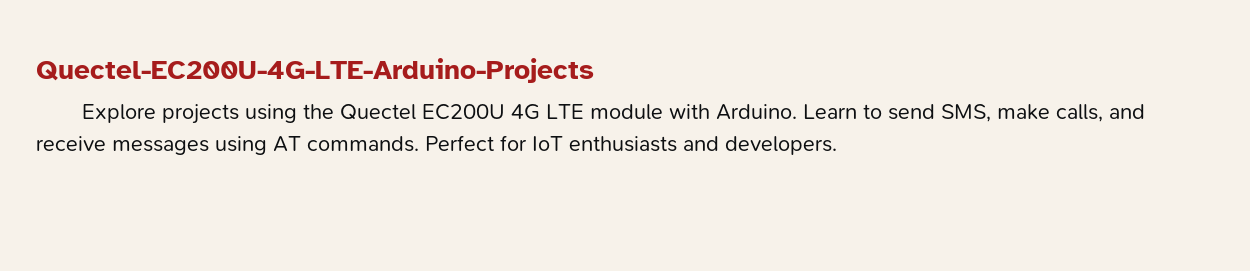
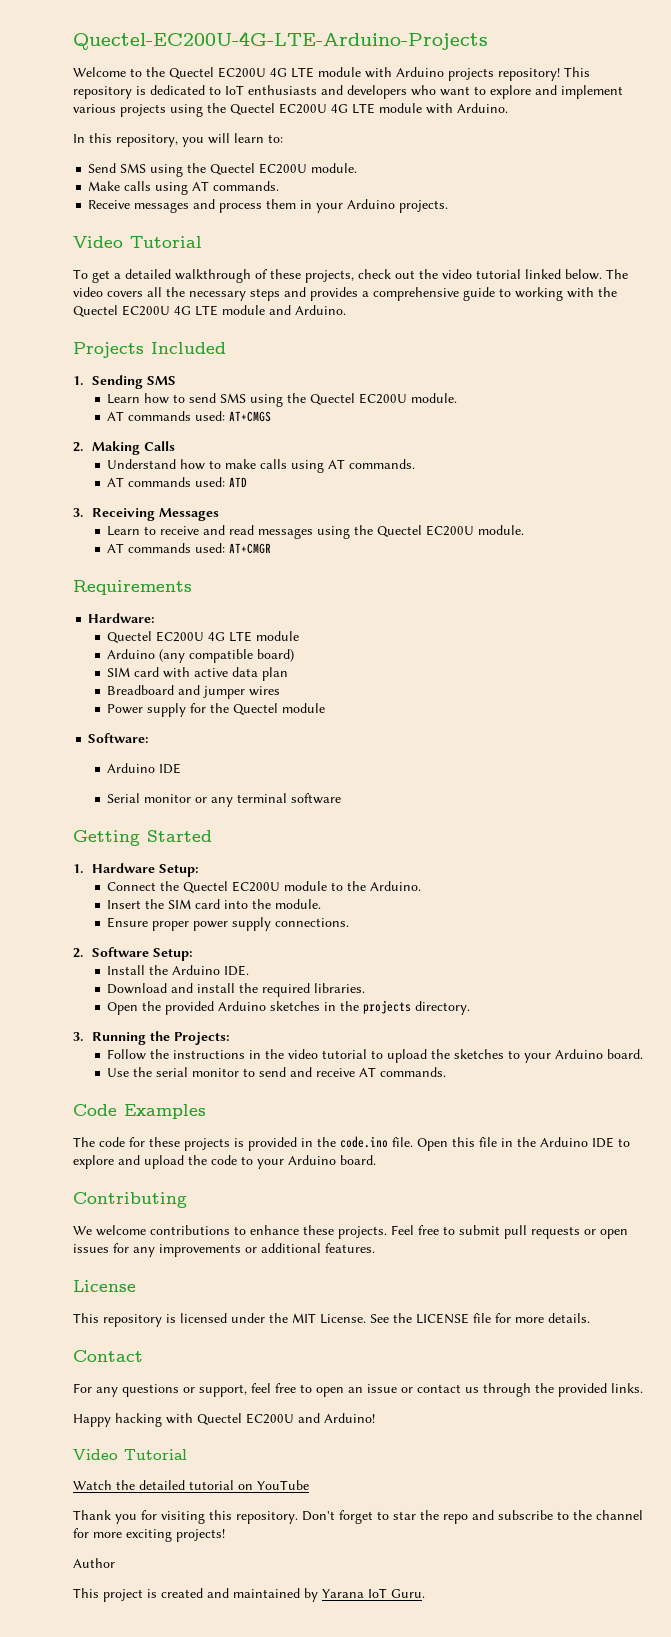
[81,104,156,123] Explore -> [73,67,590,81] [73,85,623,99] [73,104,116,113] Welcome to the Quectel EC200U 4G LTE module with Arduino projects repository! This repository is dedicated to IoT enthusiasts and developers who want to explore and implement various
[802,104,1145,122] [36,135,837,155] Learn to send SMS, make calls, and receive messages using AT commands. Perfect for IoT enthusiasts and developers. -> [73,133,283,147] [88,163,358,177] [88,181,280,195] [88,199,449,213] [73,236,202,248] [73,269,628,283] [73,287,617,301] [73,305,346,317] [73,342,226,358] [73,375,177,389] [107,393,458,407] [107,411,272,422] [73,441,176,455] [107,459,416,473] [107,477,248,487] [73,508,220,521] [107,525,525,539] [107,543,272,554] [73,580,192,595] [88,613,156,623] [107,631,300,643] [107,649,295,663] [107,667,289,681] [107,685,281,699] [107,703,326,717] [88,733,150,743] [107,763,182,774] [107,793,342,807] [73,830,212,846] [73,863,200,877] [107,881,422,893] [107,899,322,909] [107,917,350,931] [73,947,194,961] [107,965,250,976] [107,983,366,997] [107,1000,471,1015] [73,1031,231,1045] [107,1049,644,1063] [107,1067,447,1077] [73,1104,206,1119] [73,1136,630,1151] [73,1155,376,1169] [73,1192,187,1208] [73,1225,628,1239] [73,1243,375,1257] [73,1280,136,1292] [73,1313,590,1327] [73,1350,143,1362] [73,1383,643,1397] [73,1413,375,1427] [73,1449,187,1460] [73,1480,309,1490] [73,1510,643,1524] [73,1528,225,1542] [73,1558,115,1568] [73,1588,425,1602] // In this repository, you will learn to: // Send SMS using the Quectel EC200U module. // Make calls using AT commands. // Receive messages and process them in your Arduino projects. // Video Tutorial // To get a detailed walkthrough of these projects, check out the video tutorial linked below. The video covers all the necessary steps and provides a comprehensive guide to working with the Quectel EC200U 4G LTE module and Arduino. // Projects Included // 1. Sending SMS // Learn how to send SMS using the Quectel EC200U module. // AT commands used: AT+CMGS // 2. Making Calls // Understand how to make calls using AT commands. // AT commands used: ATD // 3. Receiving Messages // Learn to receive and read messages using the Quectel EC200U module. // AT commands used: AT+CMGR // Requirements // Hardware: // Quectel EC200U 4G LTE module // Arduino (any compatible board) // SIM card with active data plan // Breadboard and jumper wires // Power supply for the Quectel module // Software: // Arduino IDE // Serial monitor or any terminal software // Getting Started // 1. Hardware Setup: // Connect the Quectel EC200U module to the Arduino. // Insert the SIM card into the module. // Ensure proper power supply connections. // 2. Software Setup: // Install the Arduino IDE. // Download and install the required libraries. // Open the provided Arduino sketches in the projects directory. // 3. Running the Projects: // Follow the instructions in the video tutorial to upload the sketches to your Arduino board. // Use the serial monitor to send and receive AT commands. // Code Examples // The code for these projects is provided in the code.ino file. Open this file in the Arduino IDE to explore and upload the code to your Arduino board. // Contributing // We welcome contributions to enhance these projects. Feel free to submit pull requests or open issues for any improvements or additional features. // License // This repository is licensed under the MIT License. See the LICENSE file for more details. // Contact // For any questions or support, feel free to open an issue or contact us through the provided links. // Happy hacking with Quectel EC200U and Arduino! // Video Tutorial // Watch the detailed tutorial on YouTube // Thank you for visiting this repository. Don't forget to star the repo and subscribe to the channel for more exciting projects! // Author // This project is created and maintained by Yarana IoT Guru.

